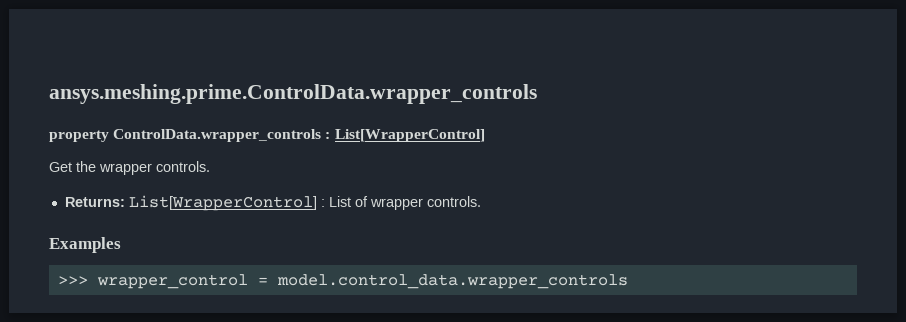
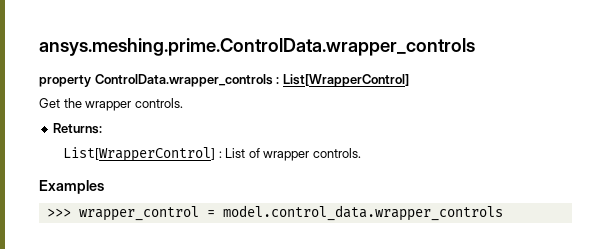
(125, 202) none -> (103, 128) //

